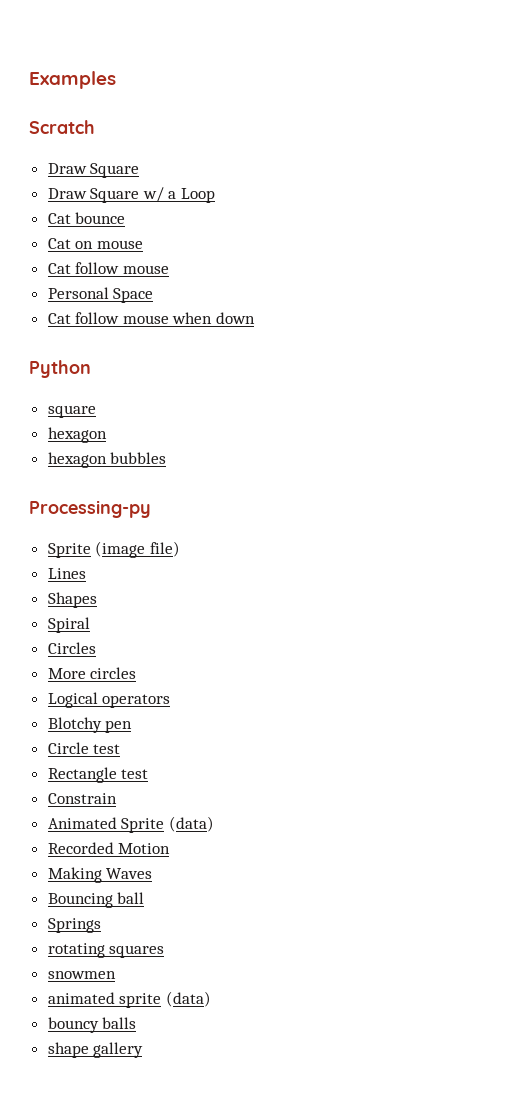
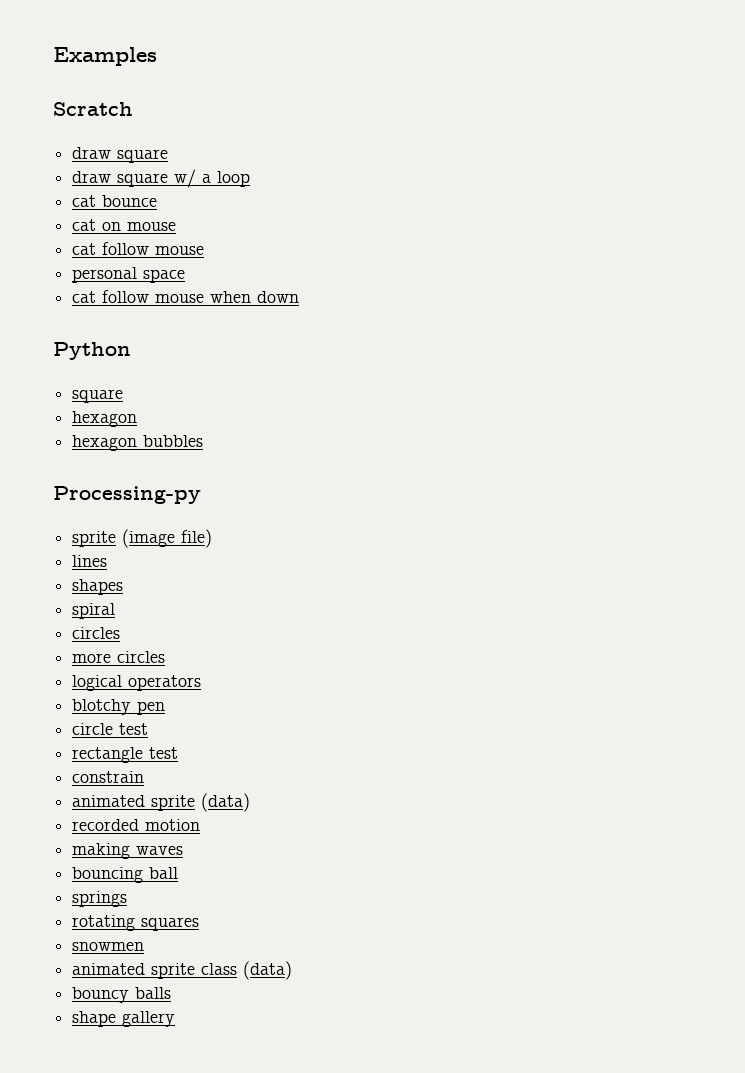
[47,163,140,178] [47,187,216,203] [47,213,71,224] Draw Square // Draw Square w/ a Loop // Cat -> [72,147,169,163] [72,169,251,188] [72,195,97,207] draw square // draw square w/ a loop // cat
[47,238,71,249] Cat -> [72,219,97,231] cat
[47,263,71,274] Cat -> [72,243,97,255] cat
[47,287,154,303] [47,313,71,324] Personal Space // Cat -> [72,267,186,283] [72,291,97,303] personal space // cat
[47,543,91,558] Sprite -> [72,531,117,547] sprite
[47,568,86,579] [47,592,97,608] [47,617,90,633] [47,642,96,654] [47,667,137,679] [47,692,98,708] Lines // Shapes // Spiral // Circles // More circles // Logical -> [72,555,108,567] [72,579,124,595] [72,603,116,619] [72,627,121,639] [72,651,166,663] [72,675,123,691] lines // shapes // spiral // circles // more circles // logical
[47,717,102,733] Blotchy -> [72,699,132,715] blotchy
[47,742,121,754] [47,767,149,783] [47,793,117,804] [47,816,214,833] [47,842,171,854] [47,867,153,883] [47,893,113,908] Circle test // Rectangle test // Constrain // Animated Sprite (data) // Recorded Motion // Making Waves // Bouncing -> [72,723,149,735] [72,747,179,763] [72,771,145,783] [72,793,251,812] [72,819,201,831] [72,843,184,859] [72,867,144,883] circle test // rectangle test // constrain // animated sprite (data) // recorded motion // making waves // bouncing
[47,918,101,933] Springs -> [72,891,128,907] springs
(162, 1000) none -> [201,963,238,975] class

